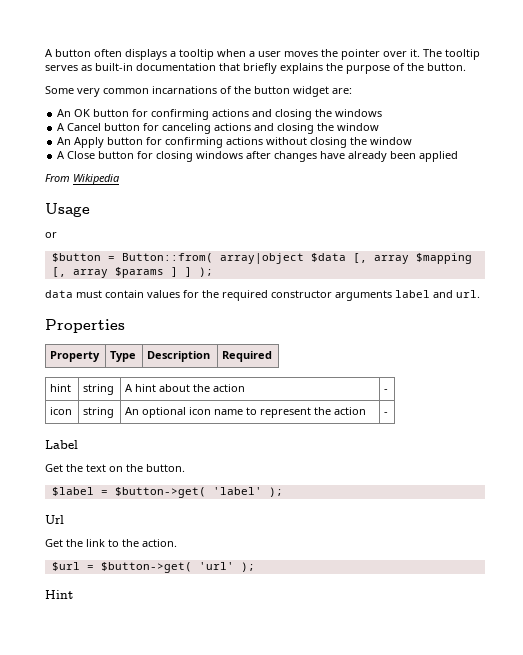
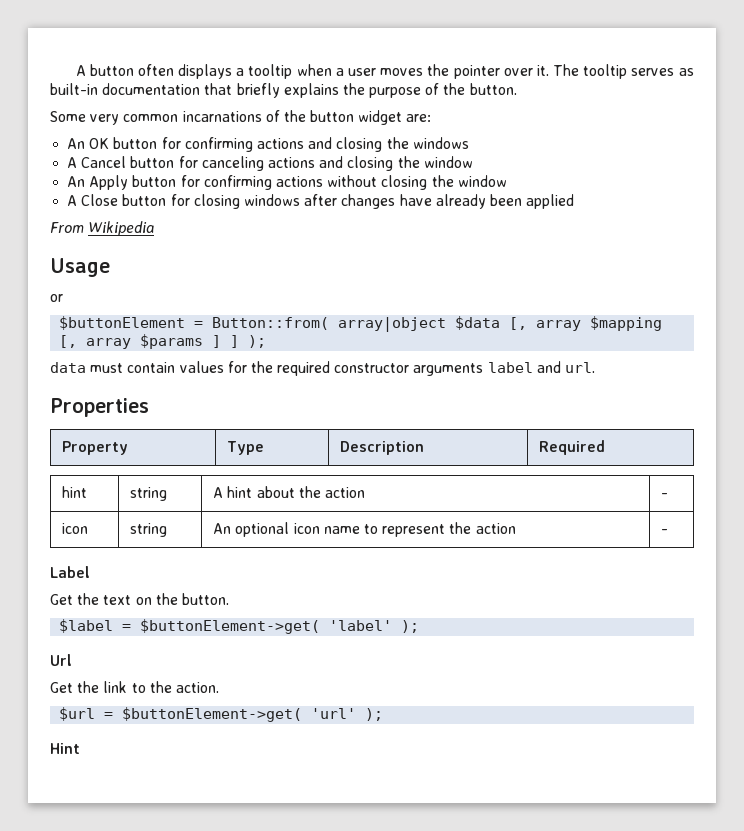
[51,253,101,262] $button -> [59,316,186,330] $buttonElement
[114,487,206,498] $button->get( -> [140,619,321,634] $buttonElement->get(
[100,562,192,573] $button->get( -> [122,707,303,722] $buttonElement->get(

